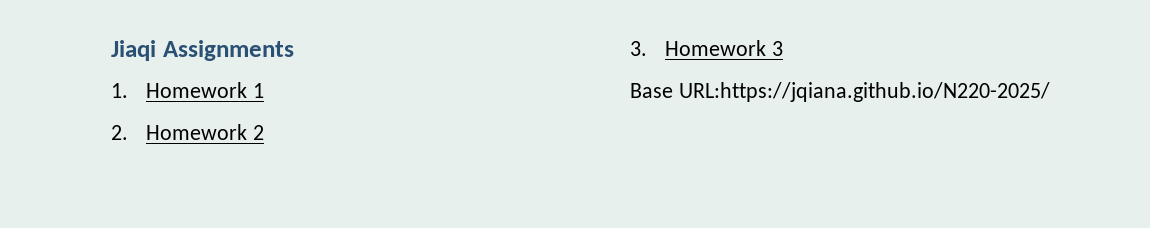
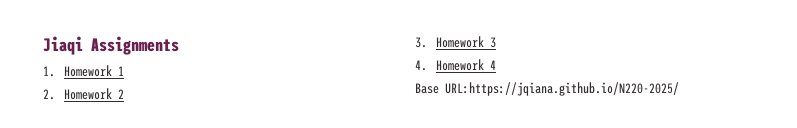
(783, 48) none -> [415,59,497,71] // 4. Homework 4

